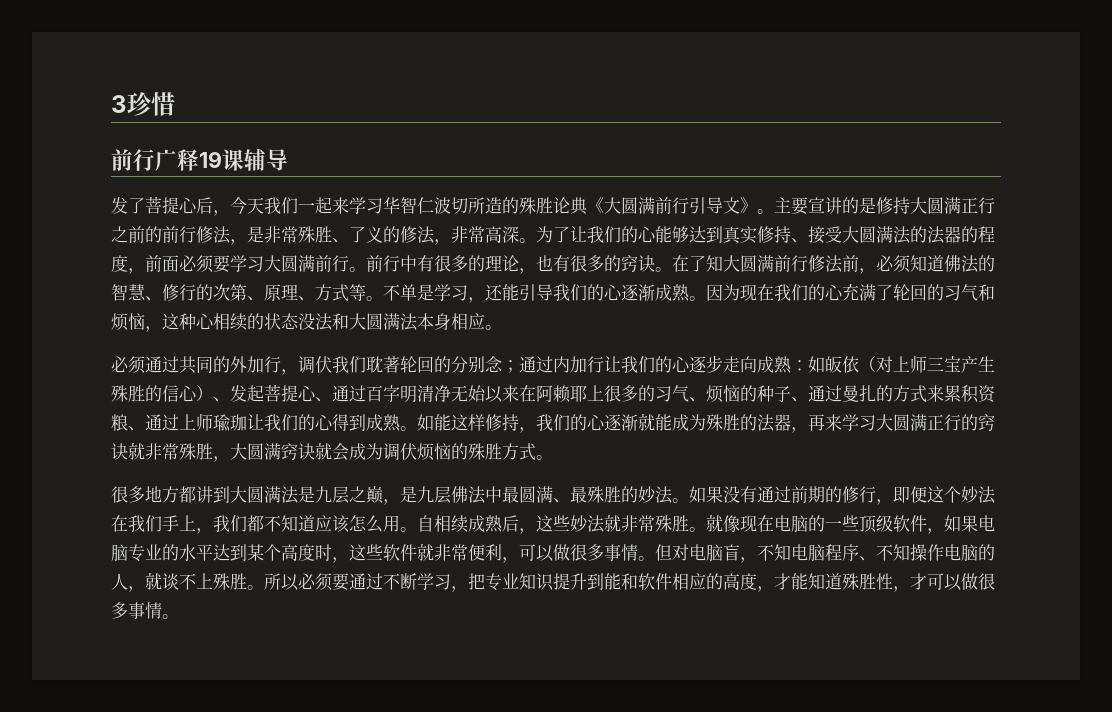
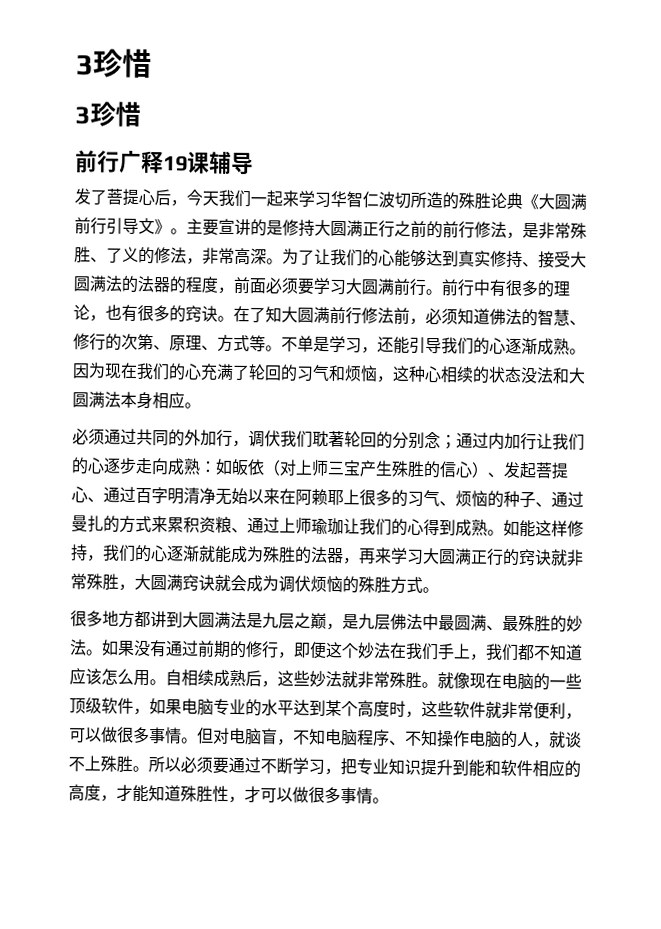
[111,92,175,116] 3珍惜 -> [76,48,152,79] [75,101,141,127] 3珍惜 // 3珍惜

